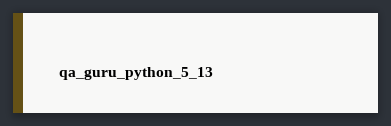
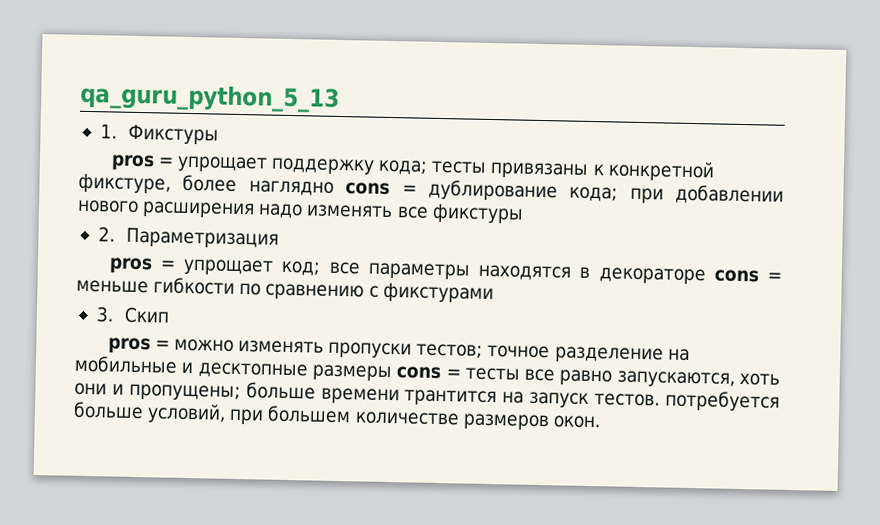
(213, 73) none -> [99,124,219,145] [110,154,715,182] [78,173,784,205] [77,199,524,224] [97,226,279,249] [108,257,783,285] [76,277,494,304] [95,306,170,324] [107,337,690,364] [74,355,780,388] [74,382,781,412] [73,401,600,431] // 1. Фикстуры // pros = упрощает поддержку кода; тесты привязаны к конкретной фикстуре, более наглядно cons = дублирование кода; при добавлении нового расширения надо изменять все фикстуры // 2. Параметризация // pros = упрощает код; все параметры находятся в декораторе cons = меньше гибкости по сравнению с фикстурами // 3. Скип // pros = можно изменять пропуски тестов; точное разделение на мобильные и десктопные размеры cons = тесты все равно запускаются, хоть они и пропущены; больше времени трантится на запуск тестов. потребуется больше условий, при большем количестве размеров окон.

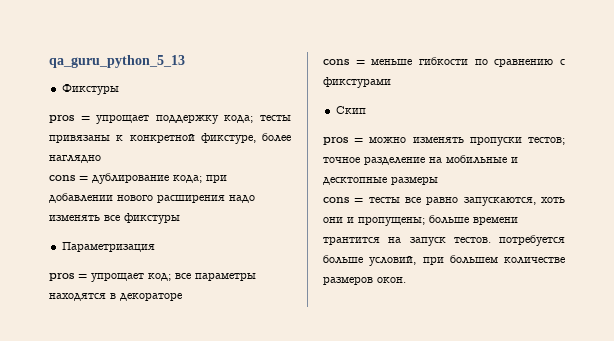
[99,124,117,139] 1. -> (185, 61) none
(334, 188) none -> (101, 159) //
[97,226,115,242] 2. -> (180, 218) none
(706, 276) none -> (182, 297) //
[95,306,114,323] 3. -> (391, 82) none
(392, 373) none -> (438, 180) //

